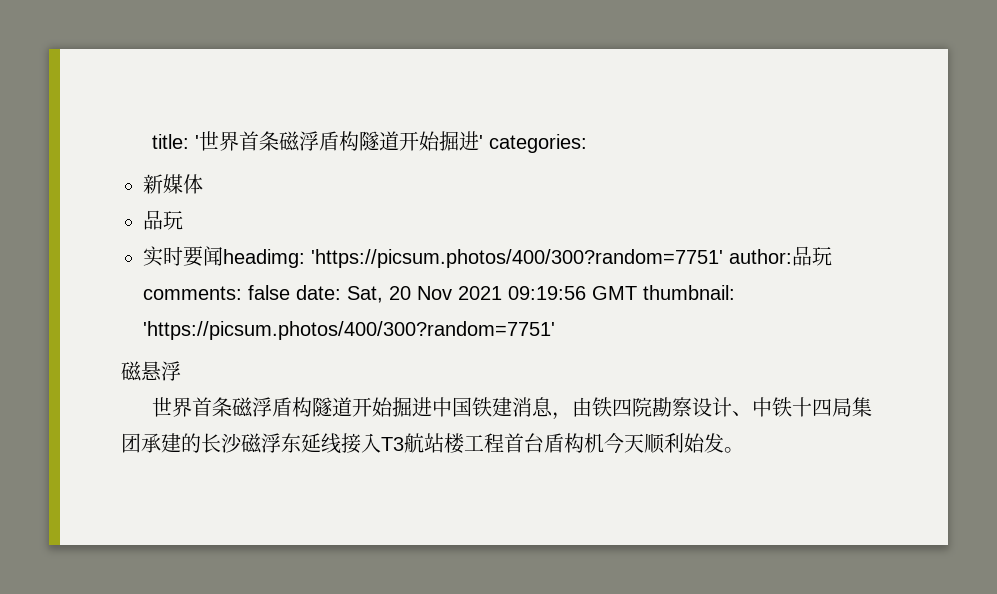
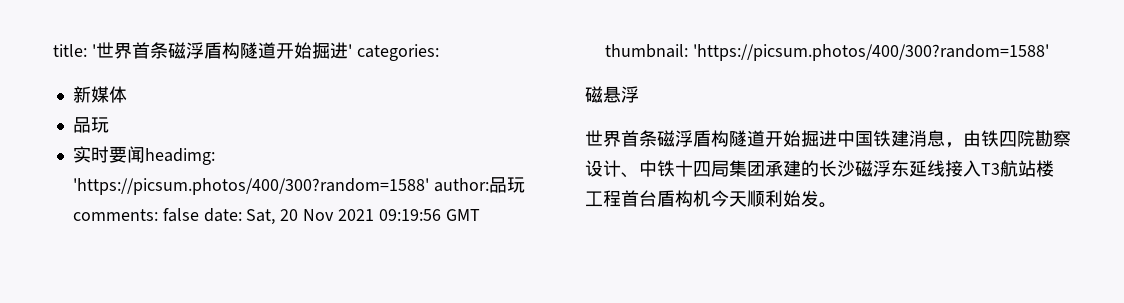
[311,249,723,268] 'https://picsum.photos/400/300?random=7751' -> [72,178,429,195] 'https://picsum.photos/400/300?random=1588'
[143,321,555,340] 'https://picsum.photos/400/300?random=7751' -> [692,44,1049,61] 'https://picsum.photos/400/300?random=1588'

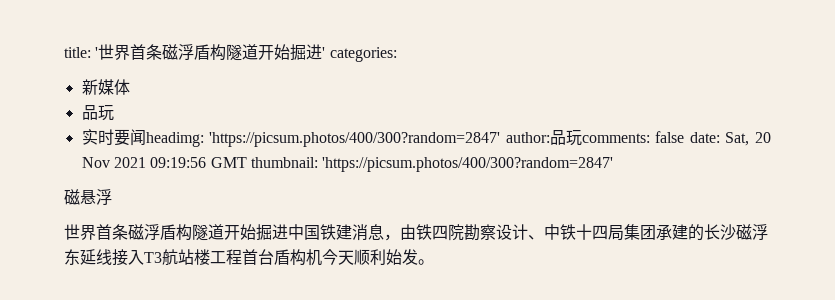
[72,178,429,195] 'https://picsum.photos/400/300?random=1588' -> [209,132,501,147] 'https://picsum.photos/400/300?random=2847'
[692,44,1049,61] 'https://picsum.photos/400/300?random=1588' -> [322,157,614,172] 'https://picsum.photos/400/300?random=2847'

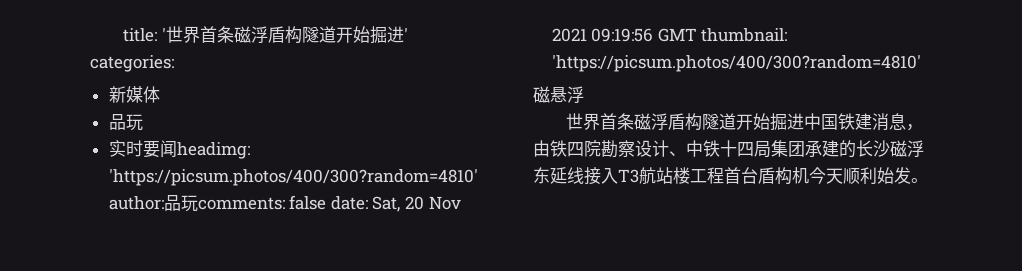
[209,132,501,147] 'https://picsum.photos/400/300?random=2847' -> [108,169,478,186] 'https://picsum.photos/400/300?random=4810'
[322,157,614,172] 'https://picsum.photos/400/300?random=2847' -> [551,55,921,72] 'https://picsum.photos/400/300?random=4810'

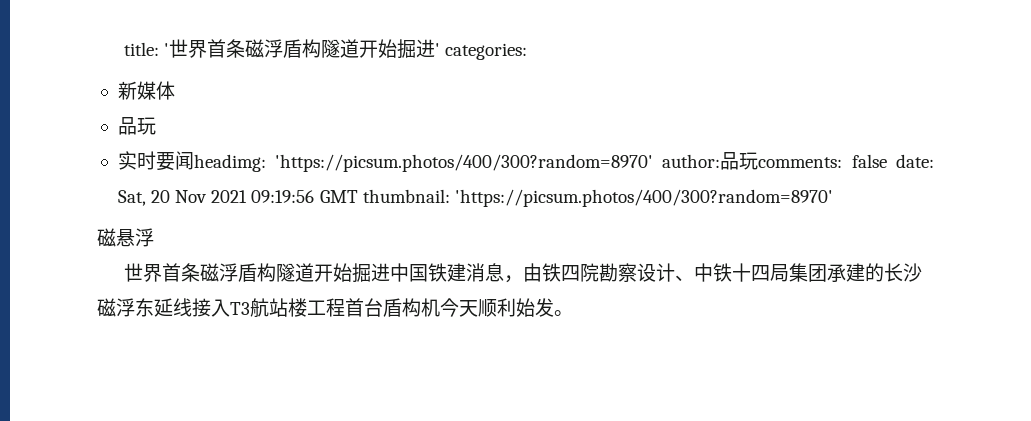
[108,169,478,186] 'https://picsum.photos/400/300?random=4810' -> [275,154,654,172] 'https://picsum.photos/400/300?random=8970'
[551,55,921,72] 'https://picsum.photos/400/300?random=4810' -> [454,189,833,207] 'https://picsum.photos/400/300?random=8970'

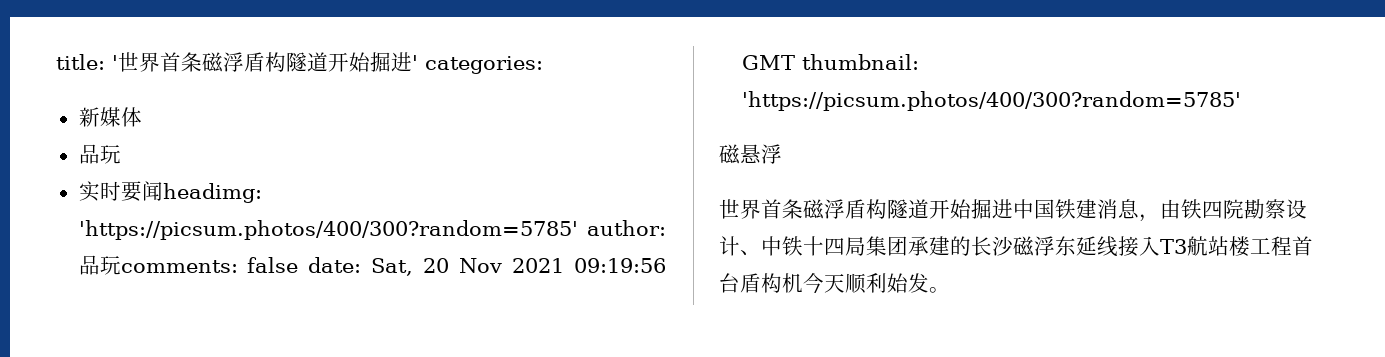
[275,154,654,172] 'https://picsum.photos/400/300?random=8970' -> [78,220,578,240] 'https://picsum.photos/400/300?random=5785'
[454,189,833,207] 'https://picsum.photos/400/300?random=8970' -> [741,91,1241,111] 'https://picsum.photos/400/300?random=5785'

